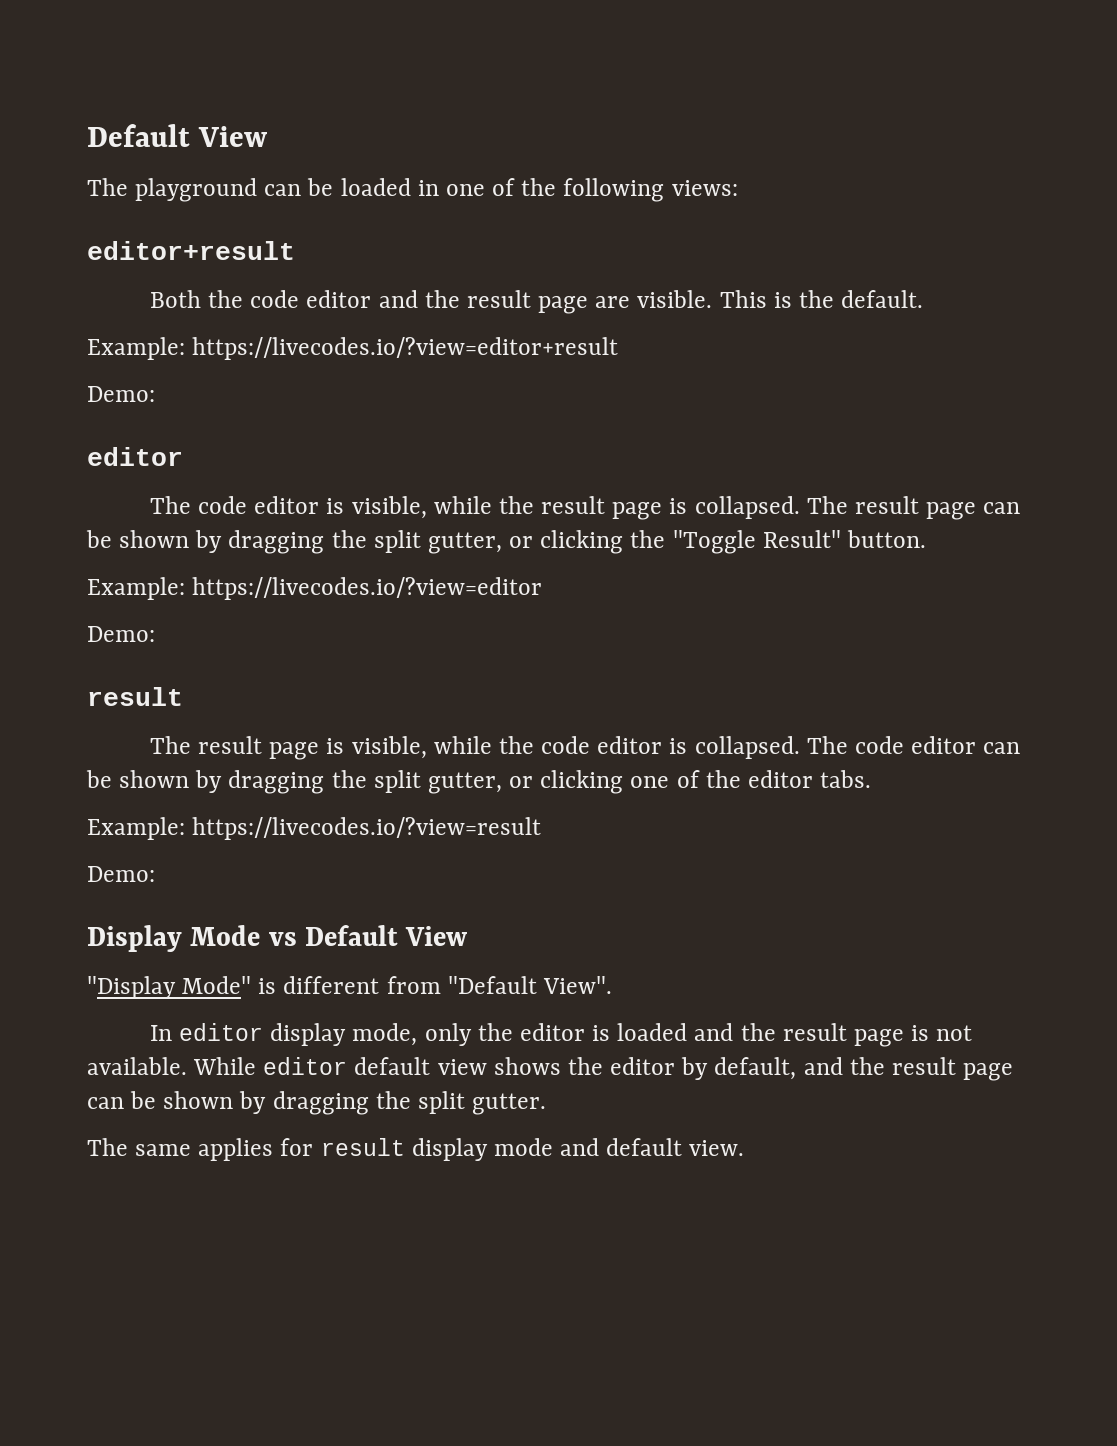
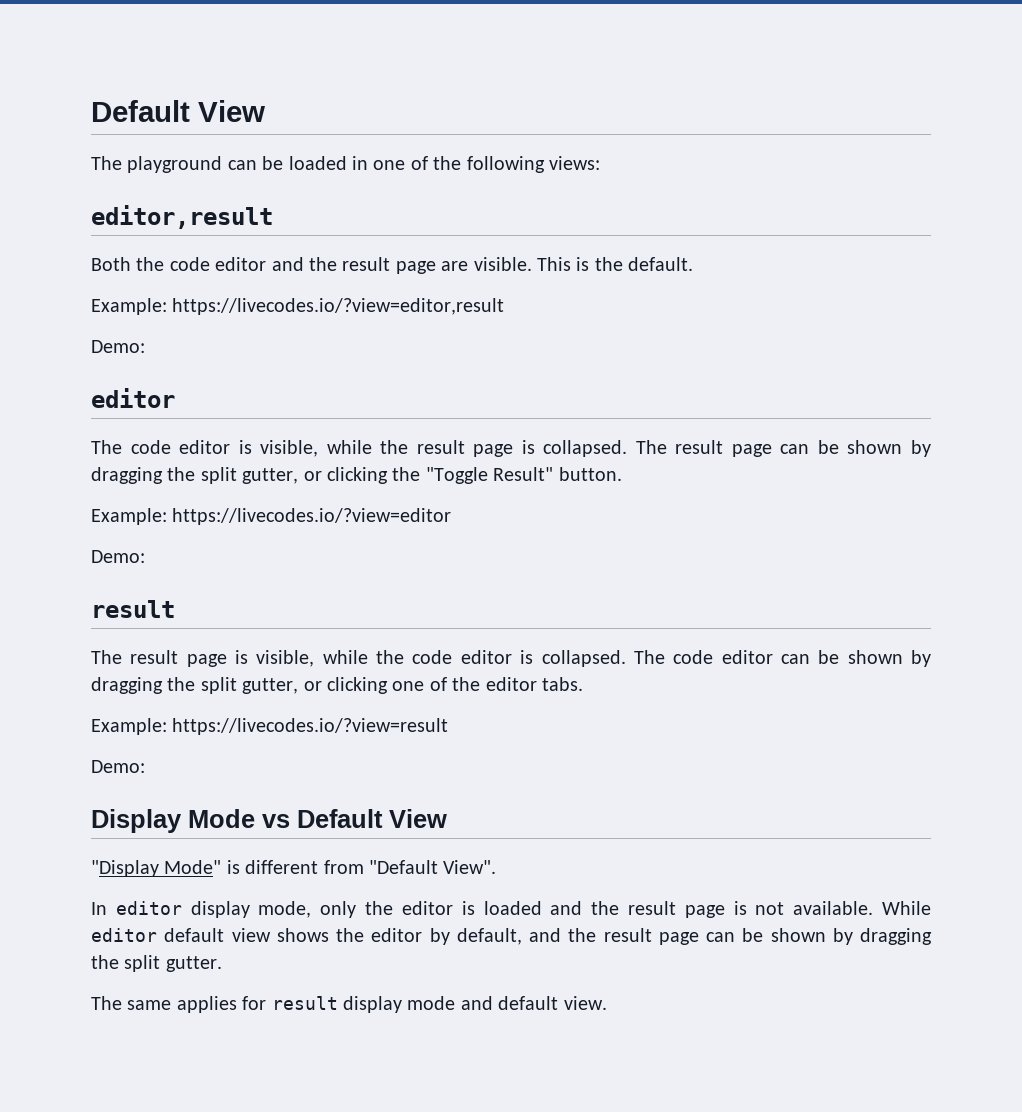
[87,241,295,260] editor+result -> [91,205,273,229] editor,result
[192,337,619,360] https://livecodes.io/?view=editor+result -> [172,298,505,315] https://livecodes.io/?view=editor,result

